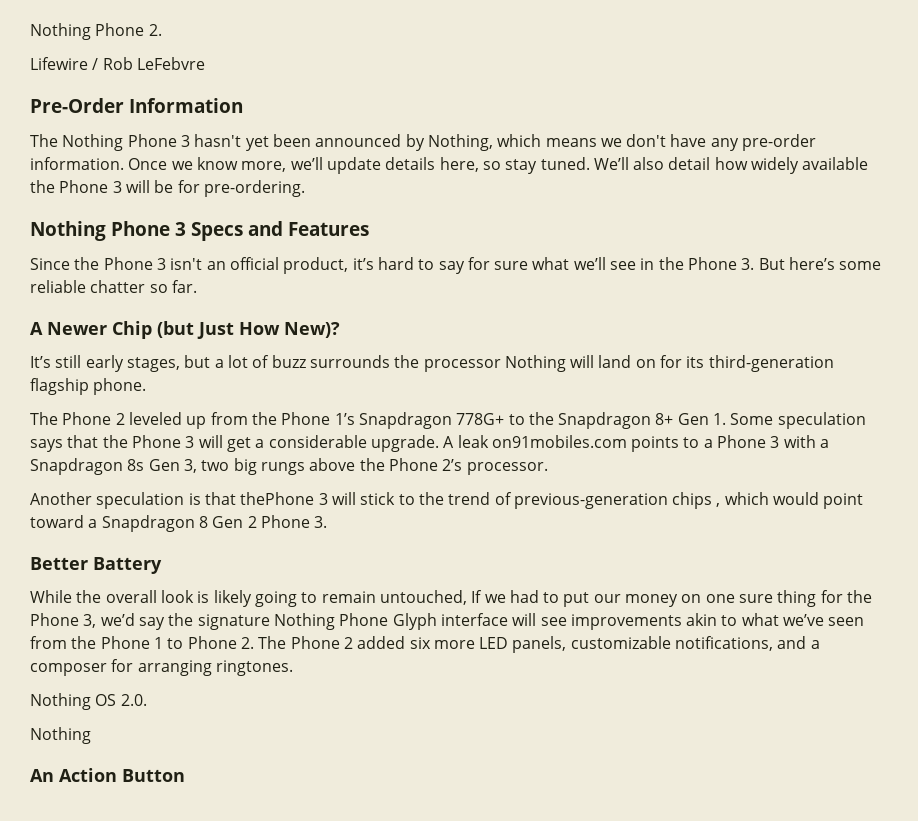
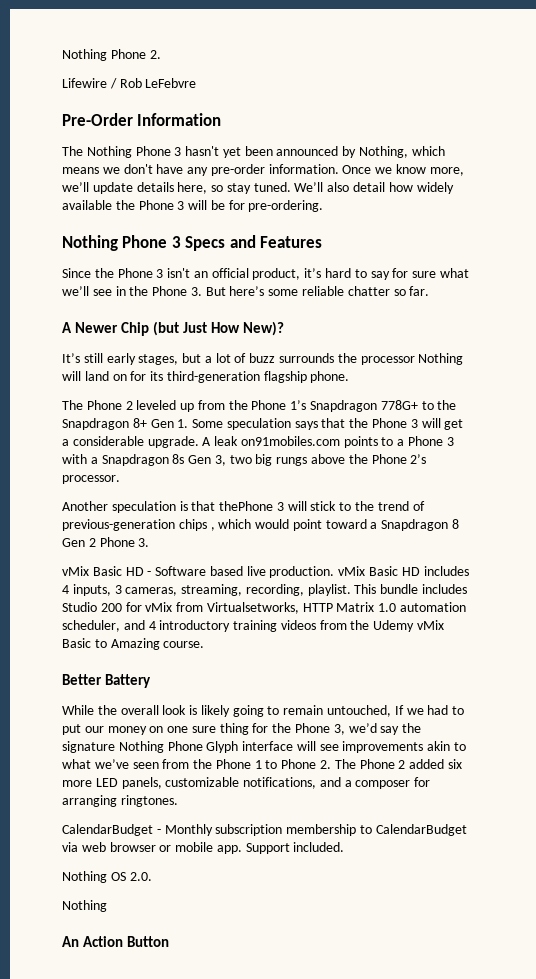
(328, 522) none -> [62,566,469,578] [62,584,468,596] [62,602,467,614] [62,620,445,632] [62,638,205,650] // vMix Basic HD - Software based live production. vMix Basic HD includes 4 inputs, 3 cameras, streaming, recording, playlist. This bundle includes Studio 200 for vMix from Virtualsetworks, HTTP Matrix 1.0 automation scheduler, and 4 introductory training videos from the Udemy vMix Basic to Amazing course.
(293, 668) none -> [62,824,467,836] [62,842,345,854] // CalendarBudget - Monthly subscription membership to CalendarBudget via web browser or mobile app. Support included.

